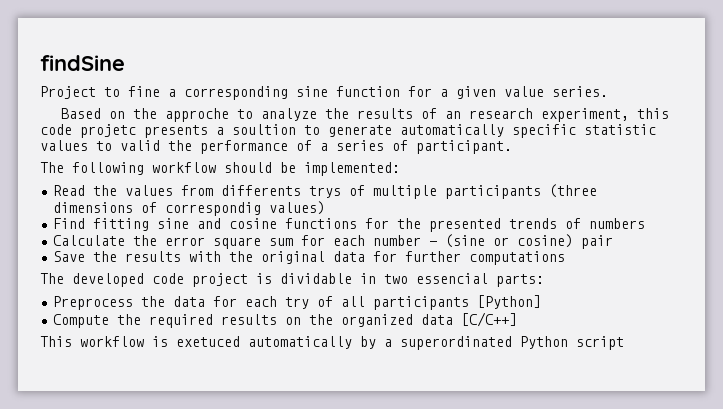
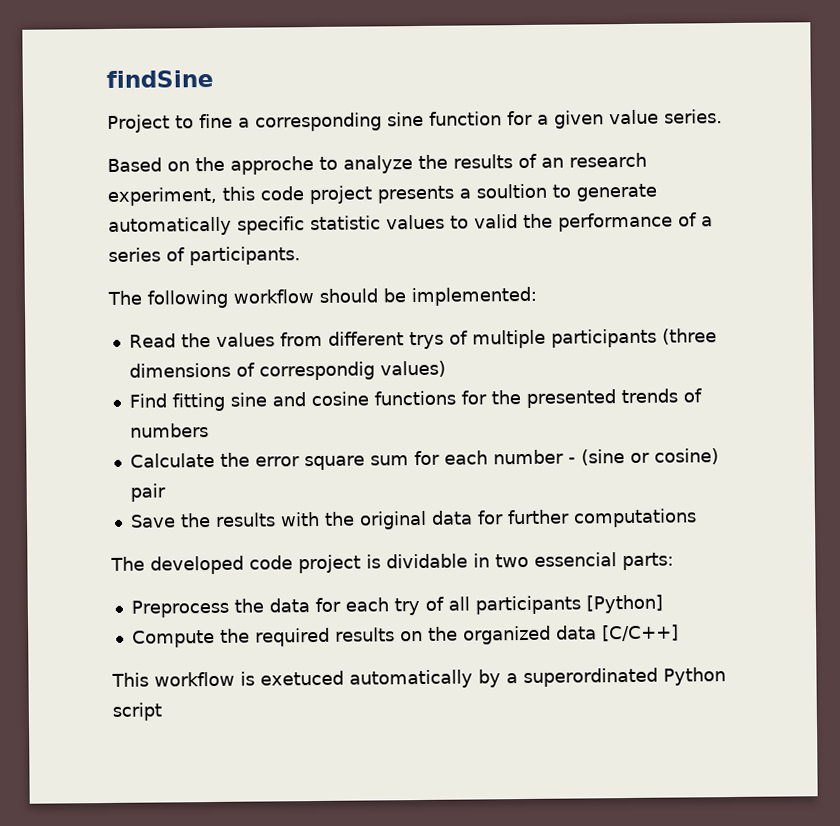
[80,124,136,138] projetc -> [309,185,372,205] project
[416,140,512,154] participant. -> [189,246,301,266] participants.
[221,185,302,196] differents -> [327,331,404,346] different

